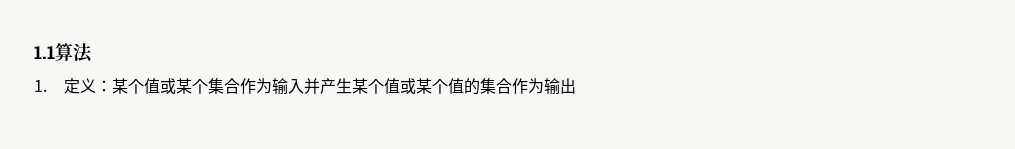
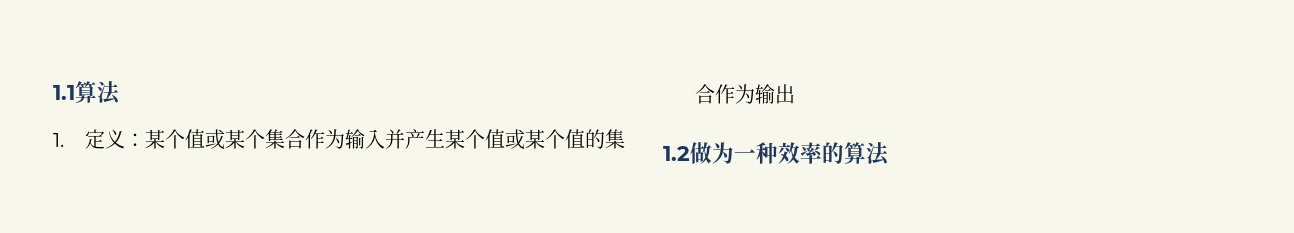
(577, 86) none -> [663,142,890,166] // 1.2做为一种效率的算法

